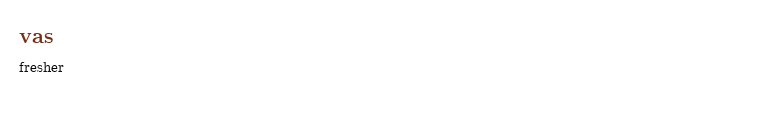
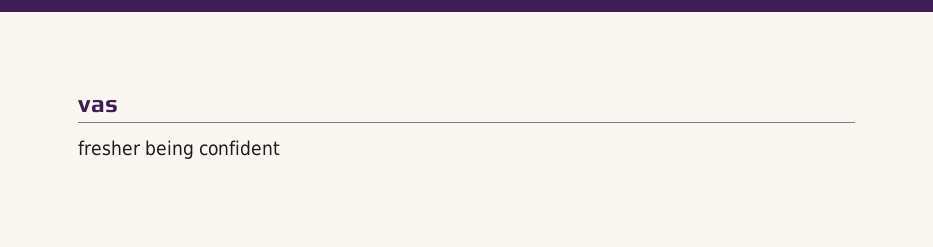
(64, 67) none -> [145,140,281,159] being confident

